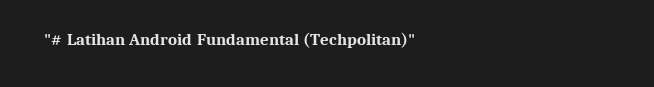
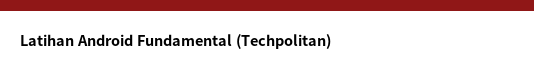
[44,34,62,45] "# -> (20, 40) none
[303,32,416,48] (Techpolitan)" -> [235,34,331,49] (Techpolitan)

